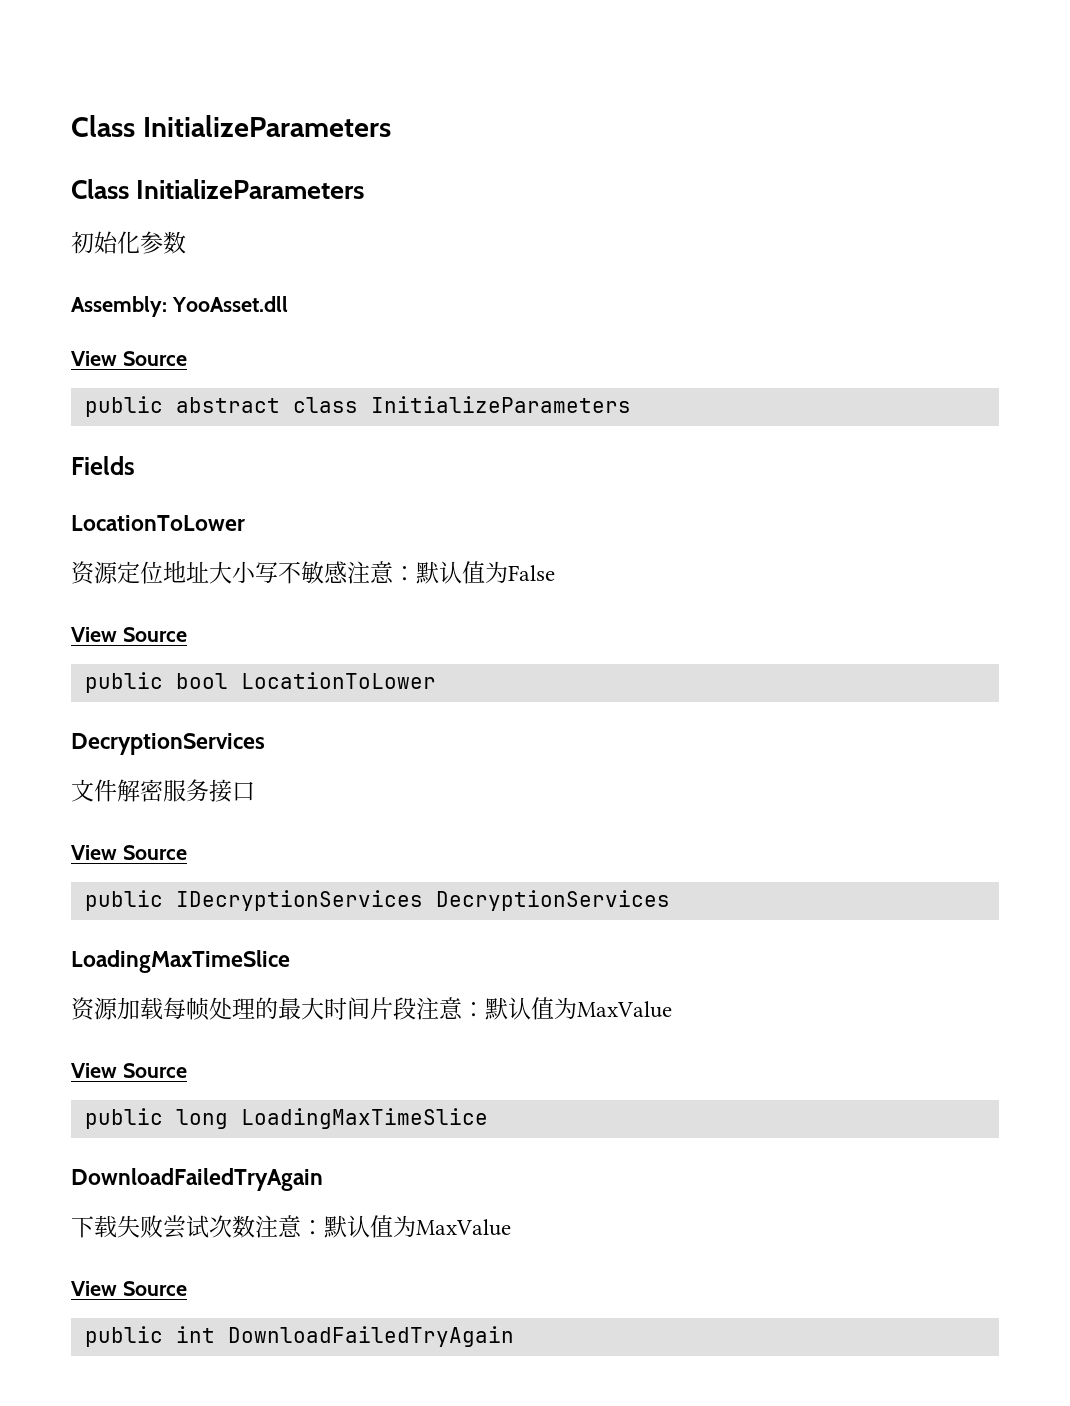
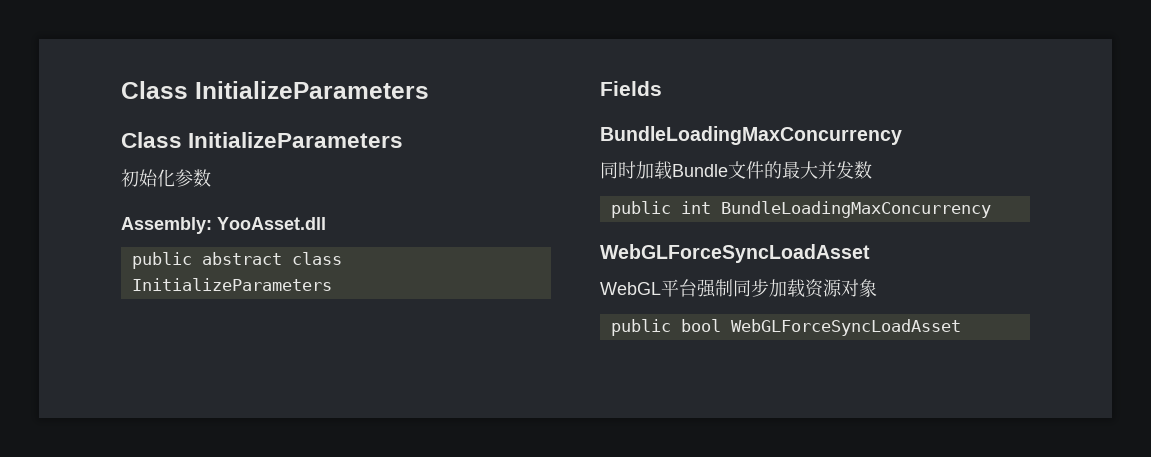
[71,351,187,366] // View Source -> (326, 223) none
[71,515,245,531] [71,561,555,585] [71,627,187,642] [84,672,436,693] [71,733,265,755] [71,779,255,802] [71,845,187,860] [84,890,670,911] [71,950,290,973] [71,997,672,1021] [71,1063,187,1078] [84,1108,488,1129] [71,1168,323,1191] [71,1215,511,1239] [71,1281,187,1296] [84,1326,514,1347] LocationToLower // 资源定位地址大小写不敏感注意：默认值为False // View Source // public bool LocationToLower // DecryptionServices // 文件解密服务接口 // View Source // public IDecryptionServices DecryptionServices // LoadingMaxTimeSlice // 资源加载每帧处理的最大时间片段注意：默认值为MaxValue // View Source // public long LoadingMaxTimeSlice // DownloadFailedTryAgain // 下载失败尝试次数注意：默认值为MaxValue // View Source // public int DownloadFailedTryAgain -> [600,126,902,145] [600,161,872,179] [610,201,991,218] [600,244,870,263] [600,279,877,298] [610,319,961,336] BundleLoadingMaxConcurrency // 同时加载Bundle文件的最大并发数 // public int BundleLoadingMaxConcurrency // WebGLForceSyncLoadAsset // WebGL平台强制同步加载资源对象 // public bool WebGLForceSyncLoadAsset

